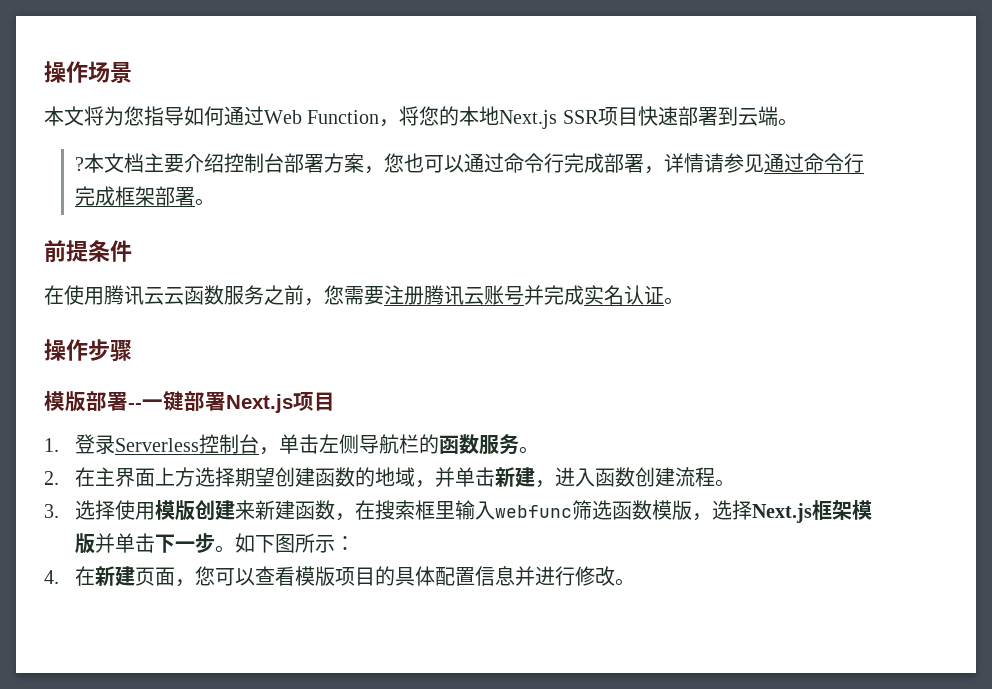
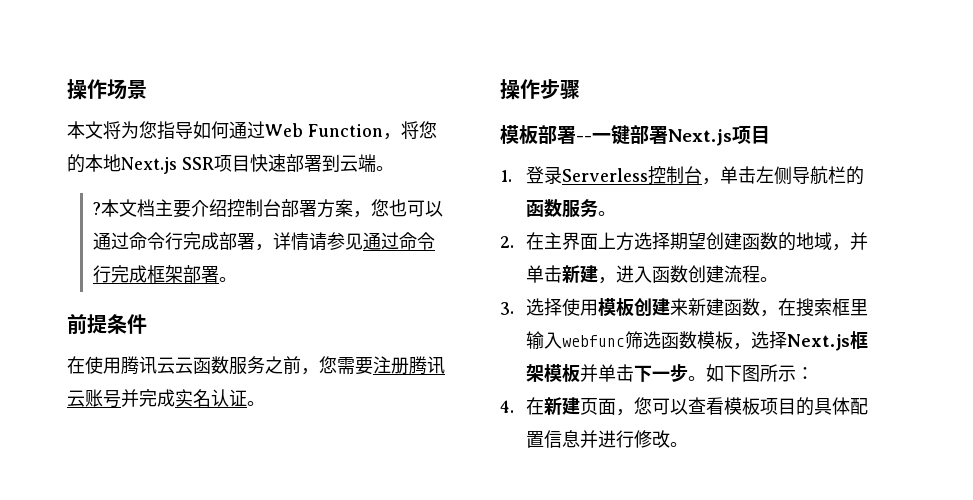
[65,391,86,412] 版 -> [519,125,538,144] 板
[175,500,196,521] 版 -> [615,298,634,317] 板
[672,500,693,520] 版 -> [714,331,733,349] 板
[75,533,96,554] 版 -> [561,364,580,383] 板
[315,566,336,586] 版 -> [741,397,760,415] 板

